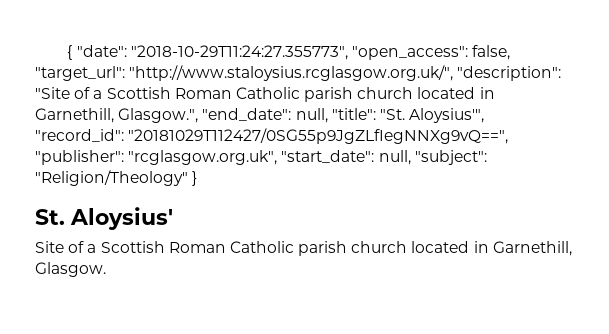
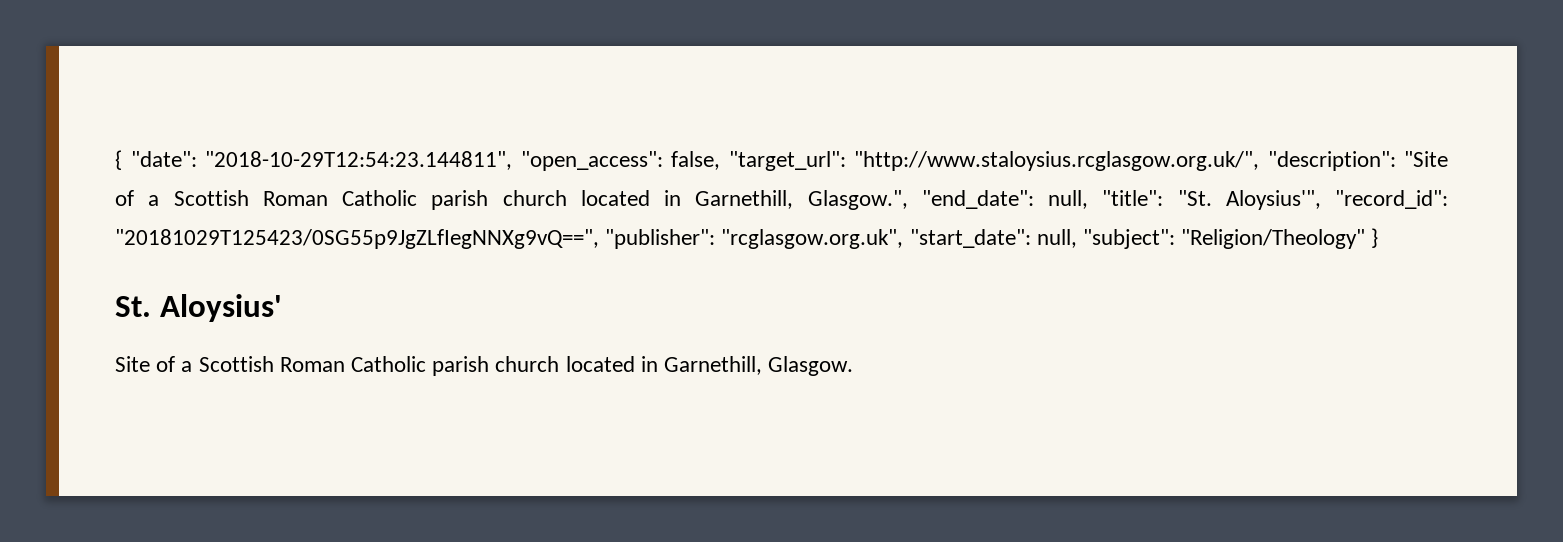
[130,45,348,60] "2018-10-29T11:24:27.355773", -> [205,151,512,170] "2018-10-29T12:54:23.144811",
[128,128,509,144] "20181029T112427/0SG55p9JgZLfIegNNXg9vQ==", -> [115,229,599,249] "20181029T125423/0SG55p9JgZLfIegNNXg9vQ==",

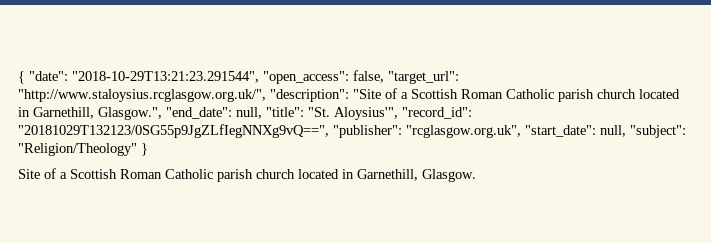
[205,151,512,170] "2018-10-29T12:54:23.144811", -> [72,71,259,83] "2018-10-29T13:21:23.291544",
[115,229,599,249] "20181029T125423/0SG55p9JgZLfIegNNXg9vQ==", -> [18,124,329,138] "20181029T132123/0SG55p9JgZLfIegNNXg9vQ==",
[115,294,282,322] // St. Aloysius' -> (148, 149) none

